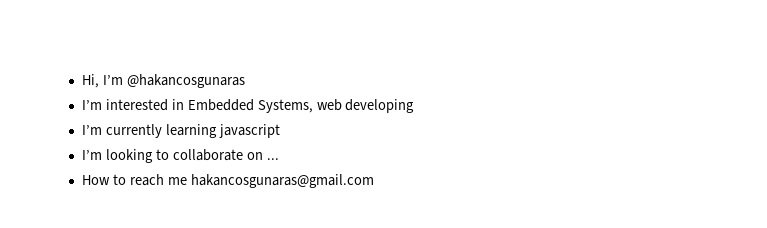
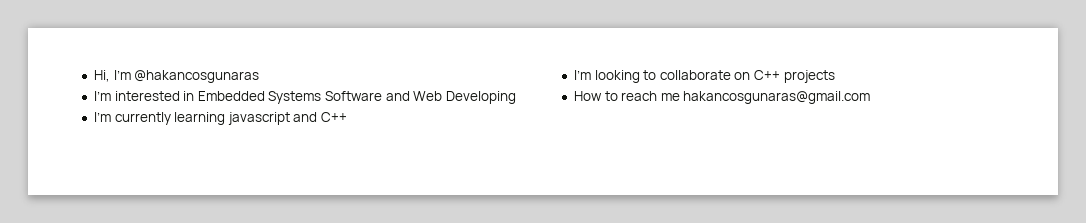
[257,99,415,113] Systems, web developing -> [268,91,517,104] Systems Software and Web Developing
(280, 131) none -> [293,112,348,122] and C++
[266,158,279,160] ... -> [754,70,835,83] C++ projects

